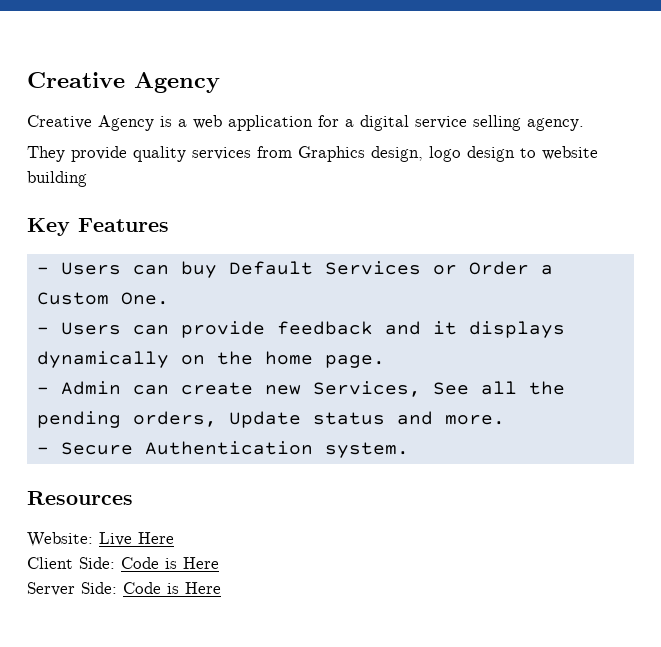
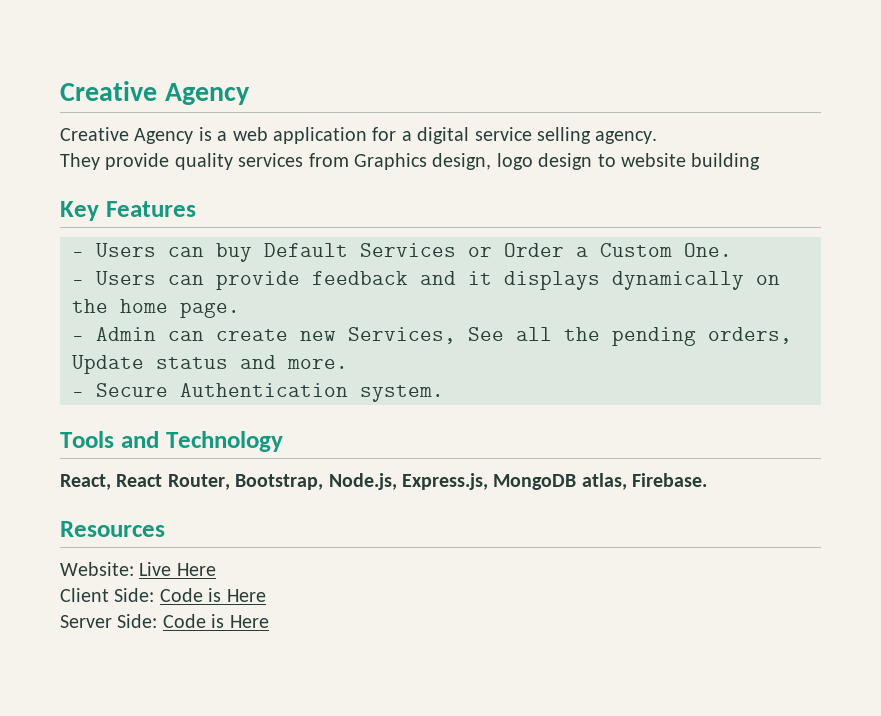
(409, 450) none -> [60,431,283,452] [60,473,708,490] // Tools and Technology // React, React Router, Bootstrap, Node.js, Express.js, MongoDB atlas, Firebase.

